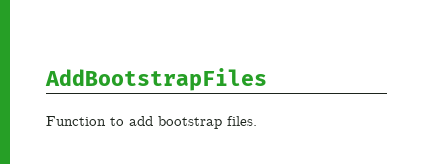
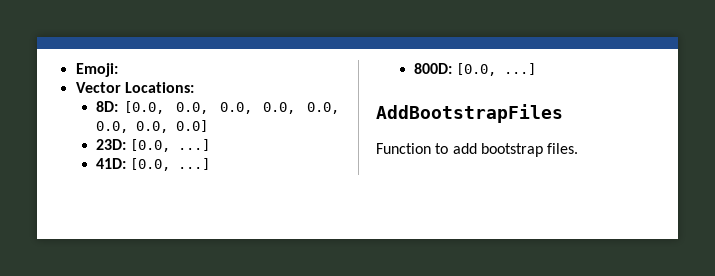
(45, 79) none -> [75,63,118,77] [75,82,194,93] [95,101,339,114] [95,120,208,133] [95,139,211,152] [95,158,211,171] [413,63,537,76] Emoji: // Vector Locations: // 8D: [0.0, 0.0, 0.0, 0.0, 0.0, 0.0, 0.0, 0.0] // 23D: [0.0, ...] // 41D: [0.0, ...] // 800D: [0.0, ...] //

